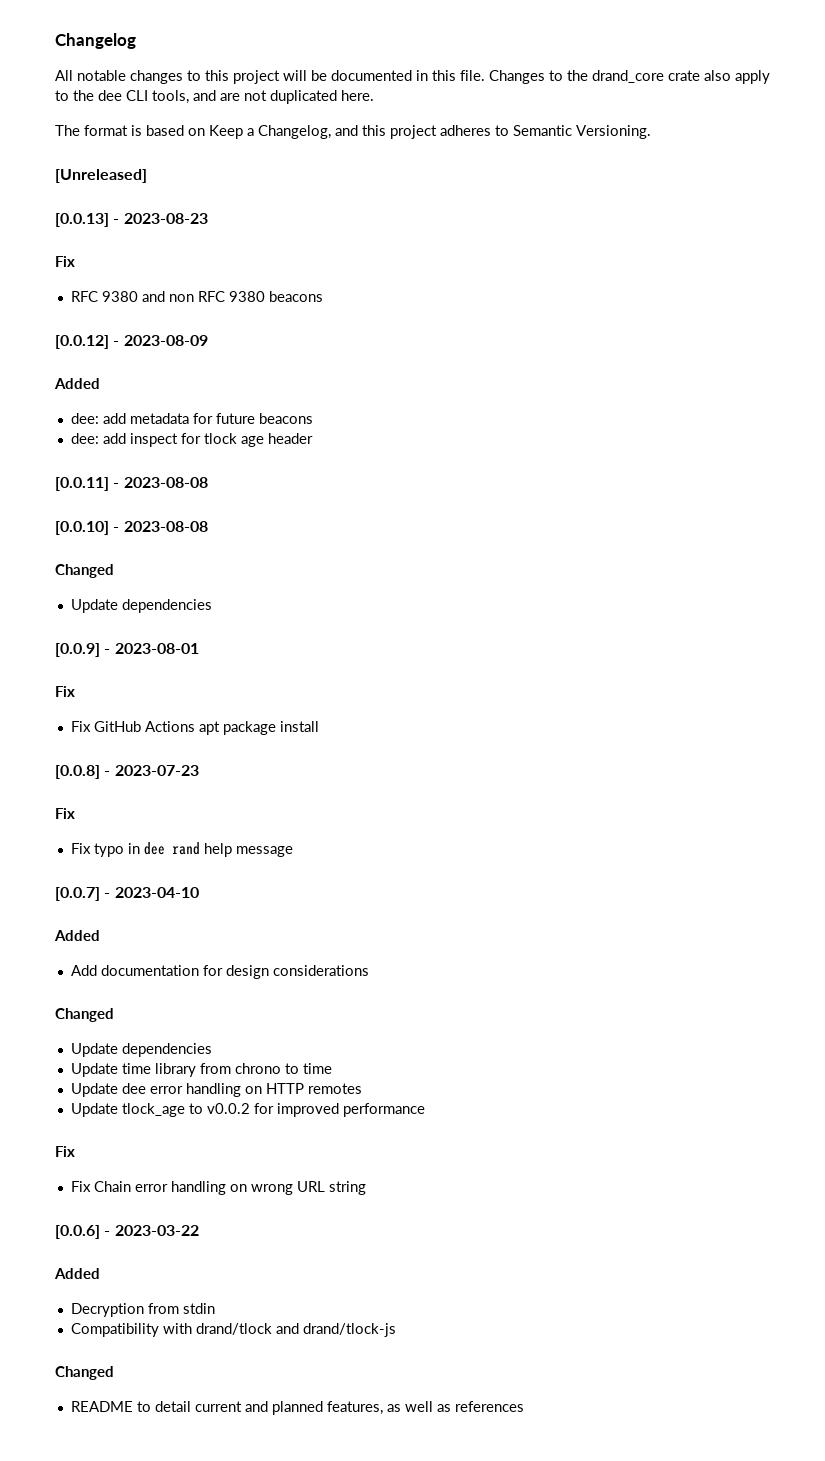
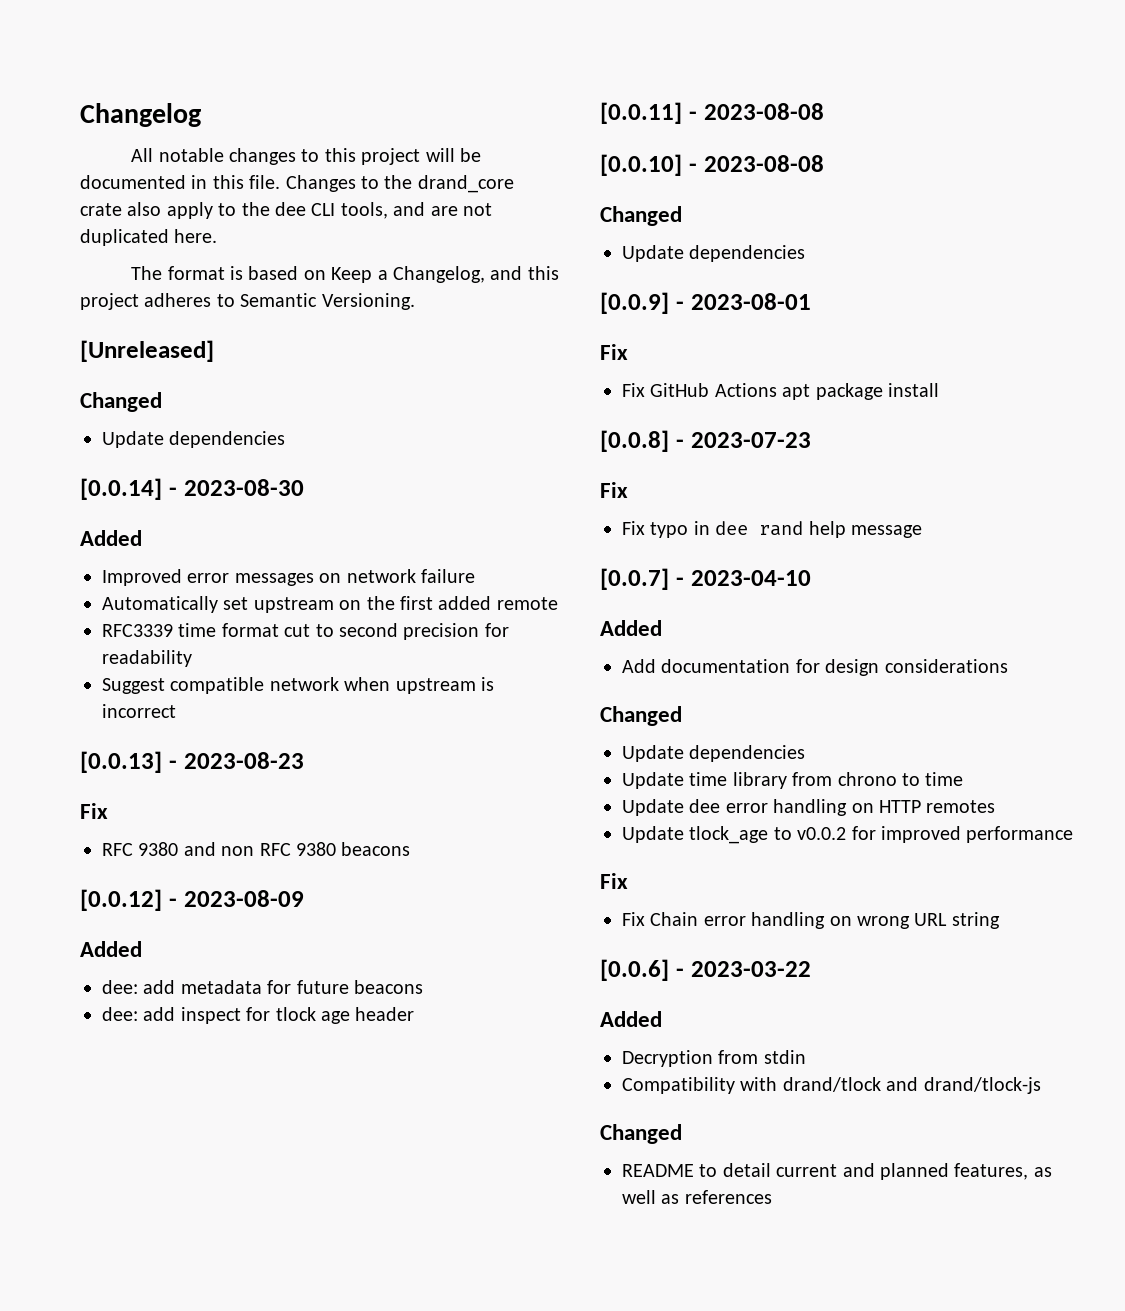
(147, 176) none -> [80,392,162,412] [102,431,286,448] [80,478,304,500] [80,530,142,546] [102,569,475,586] [102,596,558,613] [102,623,509,640] [102,650,192,667] [102,677,494,694] [102,704,176,718] // Changed // Update dependencies // [0.0.14] - 2023-08-30 // Added // Improved error messages on network failure // Automatically set upstream on the first added remote // RFC3339 time format cut to second precision for readability // Suggest compatible network when upstream is incorrect

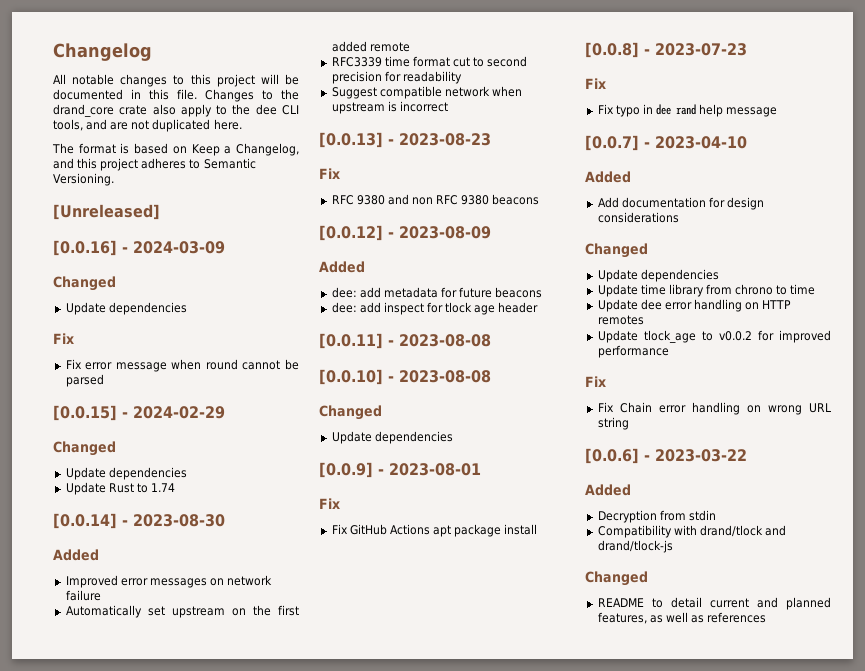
[80,392,162,412] [102,431,286,448] // Changed // Update dependencies -> [53,240,225,256] [53,276,116,291] [65,302,187,315] [53,333,74,344] [65,359,299,372] [65,374,104,387] [53,405,225,421] [53,441,116,456] [65,467,187,480] [65,482,175,495] // [0.0.16] - 2024-03-09 // Changed // Update dependencies // Fix // Fix error message when round cannot be parsed // [0.0.15] - 2024-02-29 // Changed // Update dependencies // Update Rust to 1.74

